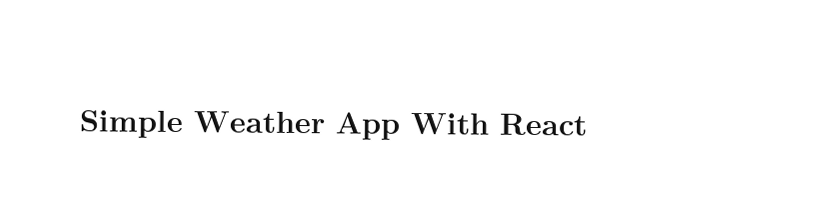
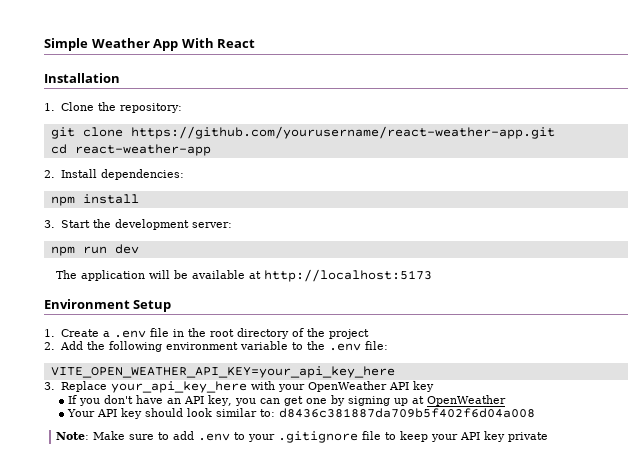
(587, 124) none -> [44,73,120,83] [44,102,182,113] [50,126,555,139] [50,144,211,156] [44,169,184,180] [50,194,139,206] [44,219,232,230] [50,244,139,256] [56,269,433,282] [44,299,172,312] [44,328,369,339] [44,341,388,352] [50,366,395,378] [44,381,434,393] [68,395,507,406] [67,408,536,419] [56,431,549,443] // Installation // 1. Clone the repository: // git clone https://github.com/yourusername/react-weather-app.git // cd react-weather-app // 2. Install dependencies: // npm install // 3. Start the development server: // npm run dev // The application will be available at http://localhost:5173 // Environment Setup // 1. Create a .env file in the root directory of the project // 2. Add the following environment variable to the .env file: // VITE_OPEN_WEATHER_API_KEY=your_api_key_here // 3. Replace your_api_key_here with your OpenWeather API key // If you don't have an API key, you can get one by signing up at OpenWeather // Your API key should look similar to: d8436c381887da709b5f402f6d04a008 // Note: Make sure to add .env to your .gitignore file to keep your API key private

